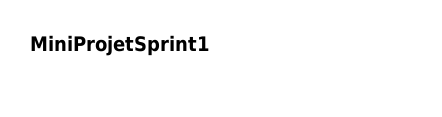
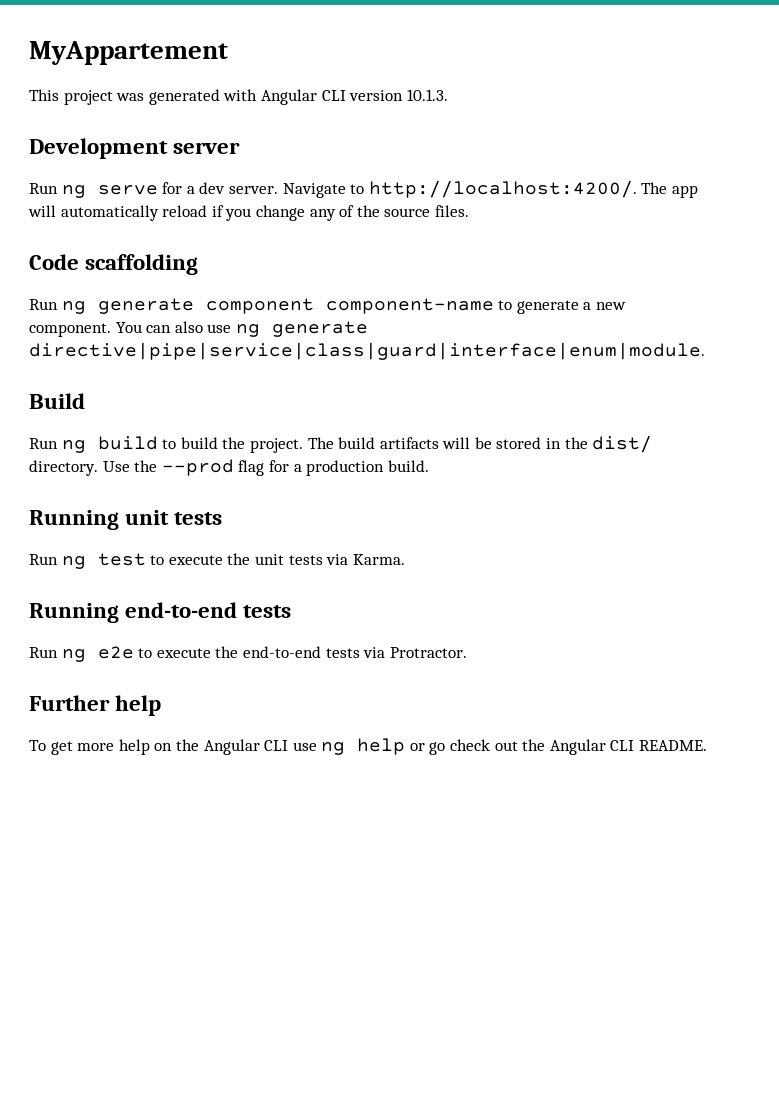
[30,35,210,56] MiniProjetSprint1 -> [29,41,228,65] [29,89,448,105] [29,138,241,159] [29,180,698,198] [28,205,469,221] [29,254,199,275] [29,298,626,314] [29,321,368,337] [29,342,705,360] [29,393,85,409] [29,435,653,453] [29,459,429,476] [29,510,223,530] [29,553,405,569] [29,602,292,623] [29,646,467,662] [29,695,162,716] [29,738,708,755] MyAppartement // This project was generated with Angular CLI version 10.1.3. // Development server // Run ng serve for a dev server. Navigate to http://localhost:4200/. The app will automatically reload if you change any of the source files. // Code scaffolding // Run ng generate component component-name to generate a new component. You can also use ng generate directive|pipe|service|class|guard|interface|enum|module. // Build // Run ng build to build the project. The build artifacts will be stored in the dist/ directory. Use the --prod flag for a production build. // Running unit tests // Run ng test to execute the unit tests via Karma. // Running end-to-end tests // Run ng e2e to execute the end-to-end tests via Protractor. // Further help // To get more help on the Angular CLI use ng help or go check out the Angular CLI README.

